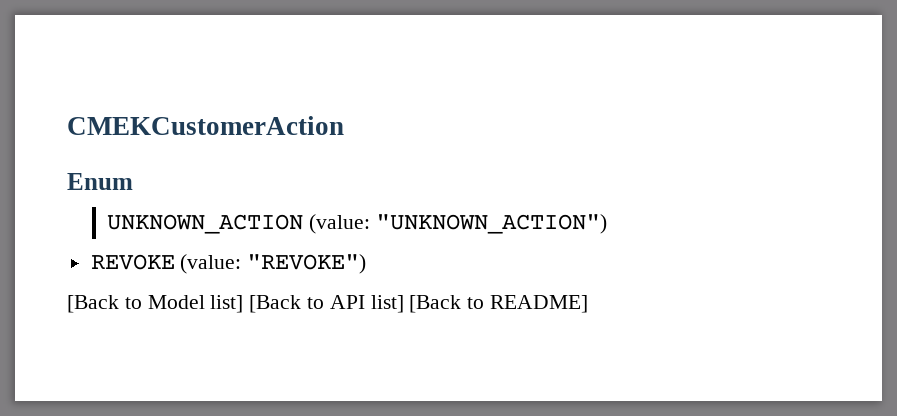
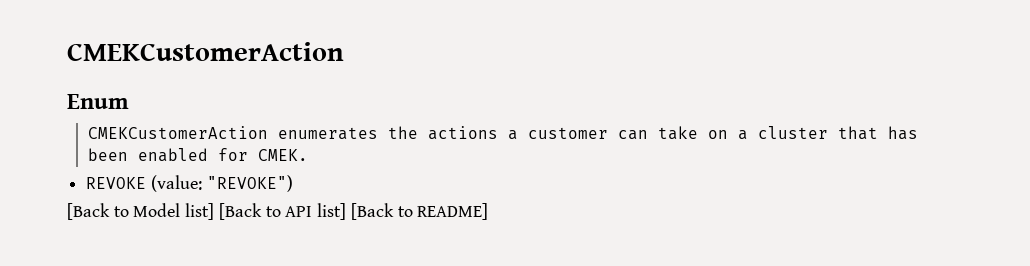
[107,214,608,234] UNKNOWN_ACTION (value: "UNKNOWN_ACTION") -> [87,126,918,140] [87,148,308,162] CMEKCustomerAction enumerates the actions a customer can take on a cluster that has been enabled for CMEK.

